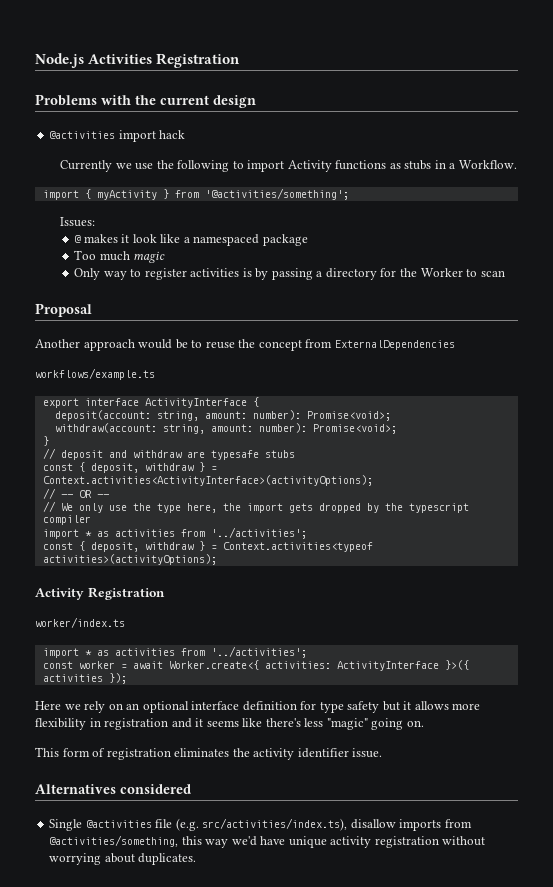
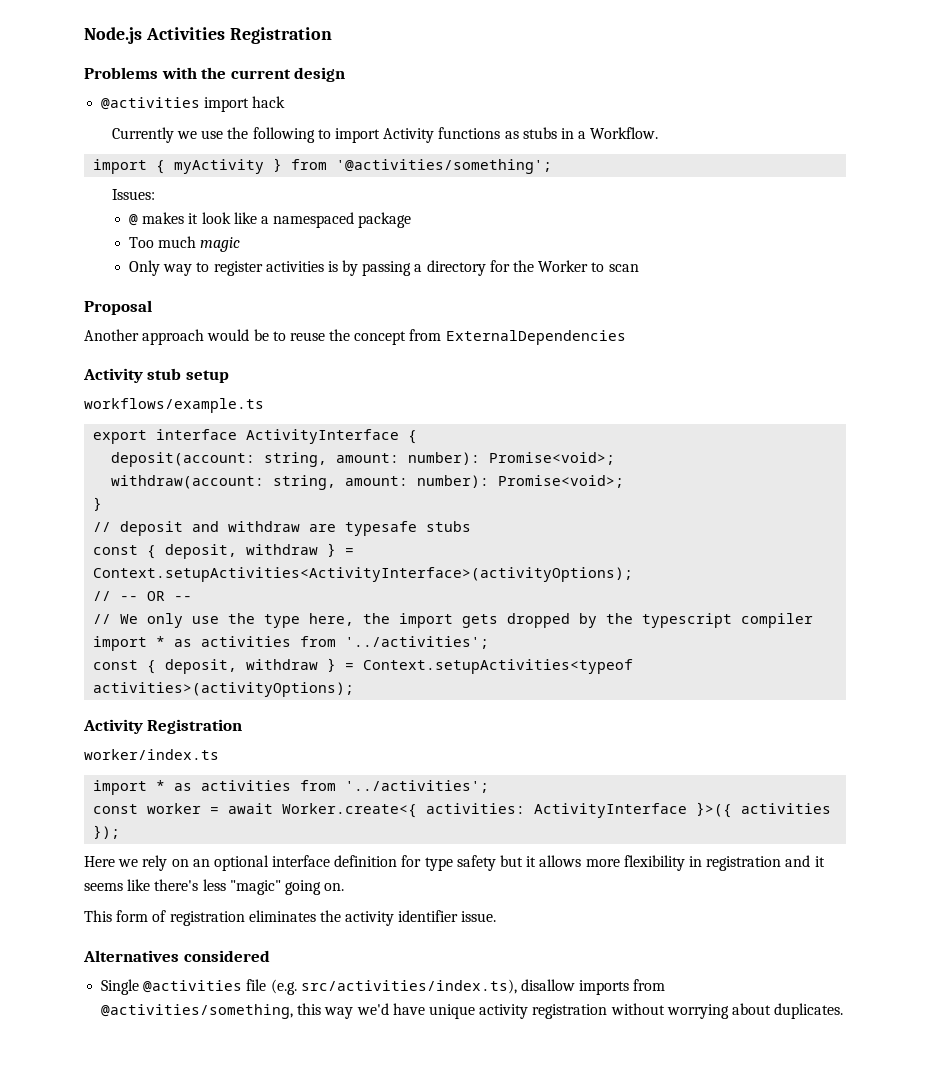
(455, 345) none -> [83,368,229,383] // Activity stub setup
[42,475,373,486] Context.activities<ActivityInterface>(activityOptions); -> [93,567,634,582] Context.setupActivities<ActivityInterface>(activityOptions);
[222,542,373,552] Context.activities<typeof -> [363,659,634,674] Context.setupActivities<typeof

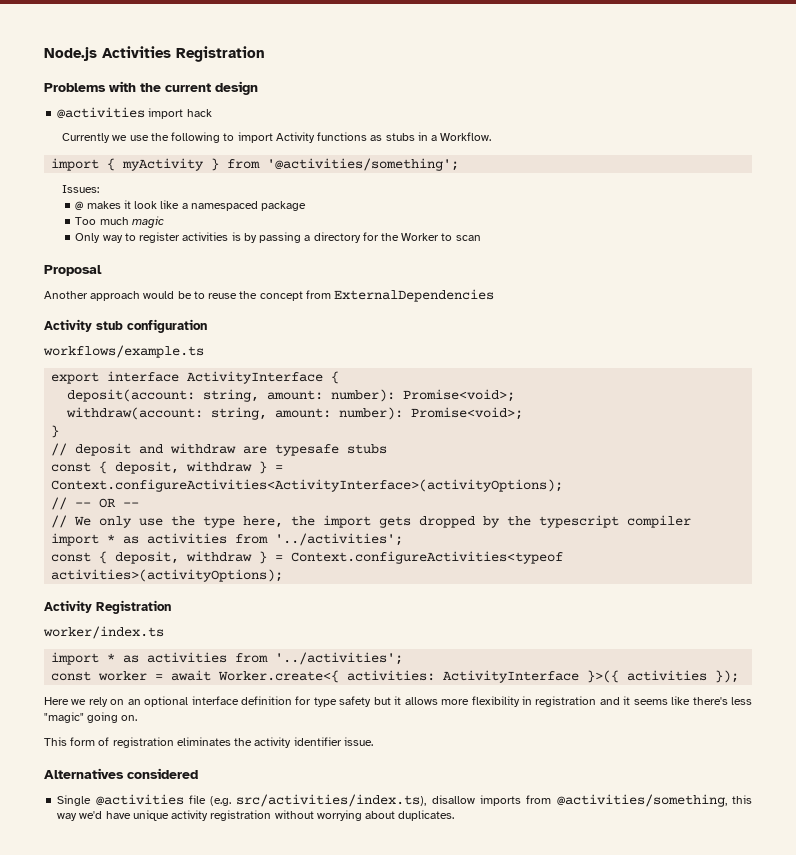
[185,370,229,383] setup -> [127,319,207,333] configuration
[93,567,634,582] Context.setupActivities<ActivityInterface>(activityOptions); -> [51,479,564,492] Context.configureActivities<ActivityInterface>(activityOptions);
[363,659,634,674] Context.setupActivities<typeof -> [291,551,564,564] Context.configureActivities<typeof

